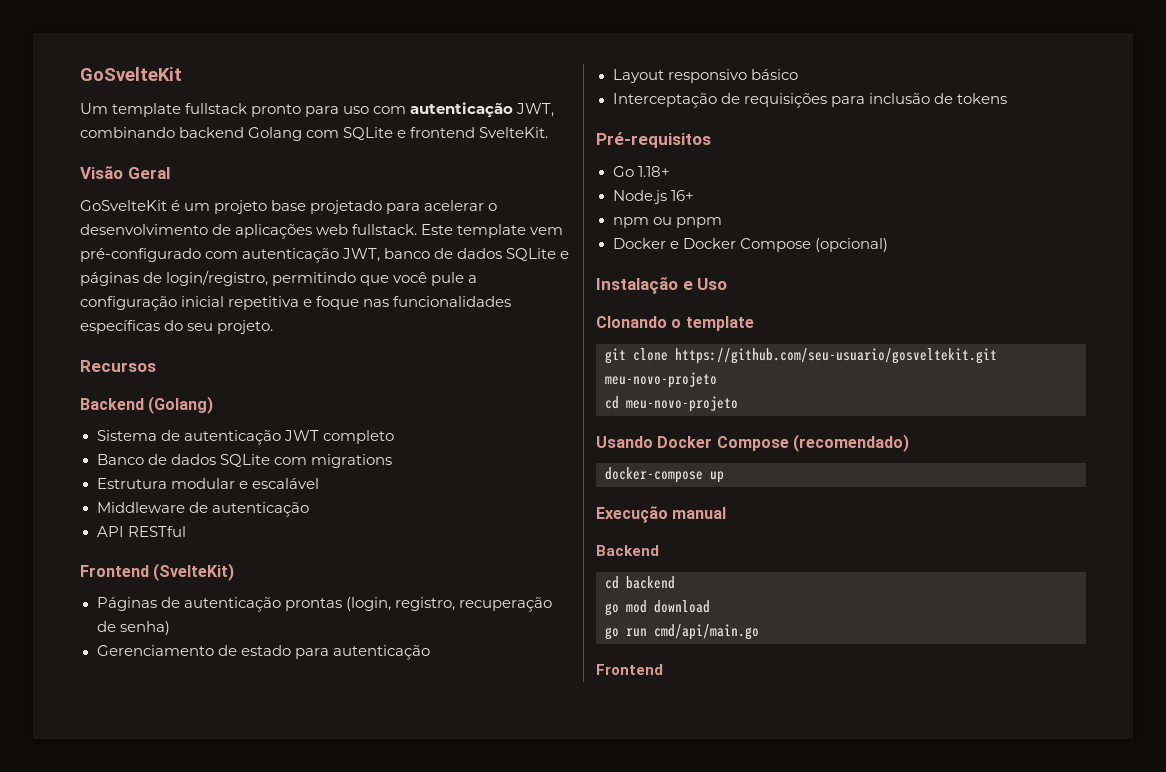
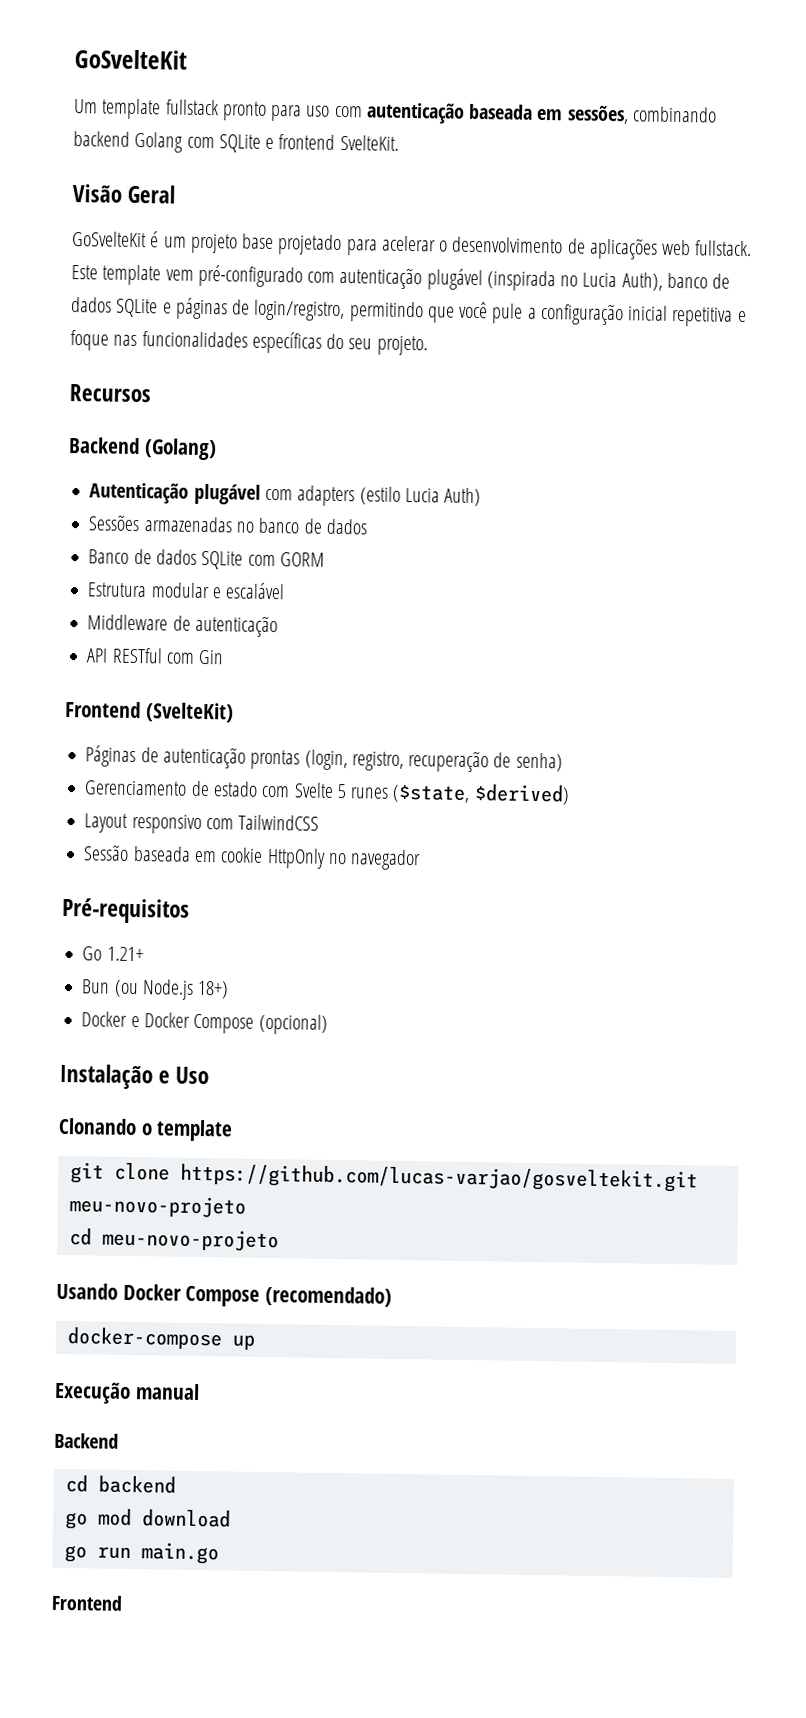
[516,103,555,117] JWT, -> [468,103,629,125] baseada em sessões,
[342,248,381,262] JWT, -> [426,268,663,292] plugável (inspirada no Lucia Auth),
[96,430,394,445] Sistema de autenticação JWT completo -> [89,482,482,507] [88,514,368,535] Autenticação plugável com adapters (estilo Lucia Auth) // Sessões armazenadas no banco de dados
[310,454,392,468] migrations -> [279,552,325,567] GORM
(186, 531) none -> [165,649,225,665] com Gin
[294,645,430,660] [612,69,798,83] [612,93,1007,108] [596,132,711,148] [612,166,670,177] [612,190,694,204] [612,217,722,228] para autenticação // Layout responsivo básico // Interceptação de requisições para inclusão de tokens // Pré-requisitos // Go 1.18+ // Node.js 16+ // npm ou pnpm -> [261,782,570,805] [84,813,320,835] [83,844,422,871] [62,897,190,924] [82,946,144,962] [81,979,230,1000] com Svelte 5 runes ($state, $derived) // Layout responsivo com TailwindCSS // Sessão baseada em cookie HttpOnly no navegador // Pré-requisitos // Go 1.21+ // Bun (ou Node.js 18+)
[675,348,997,364] https://github.com/seu-usuario/gosveltekit.git -> [179,1163,698,1193] https://github.com/lucas-varjao/gosveltekit.git
[654,624,759,640] cmd/api/main.go -> [140,1542,219,1565] main.go

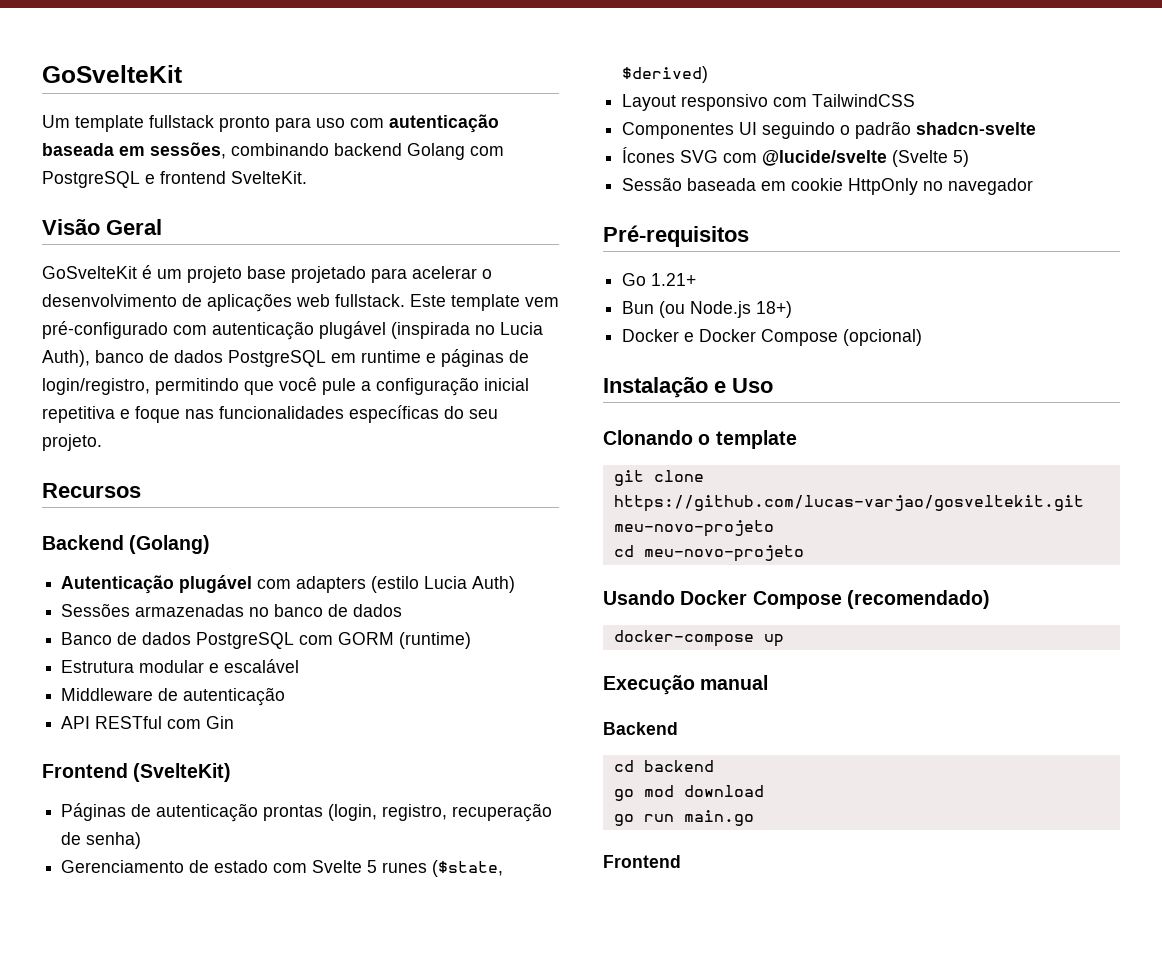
[218,134,261,153] SQLite -> [42,171,140,188] PostgreSQL
[116,298,159,318] SQLite -> [228,350,421,367] PostgreSQL em runtime
[201,550,244,570] SQLite -> [196,632,295,649] PostgreSQL
(325, 559) none -> [399,632,472,649] (runtime)
(320, 822) none -> [622,121,1037,139] [622,147,970,167] // Componentes UI seguindo o padrão shadcn-svelte // Ícones SVG com @lucide/svelte (Svelte 5)

